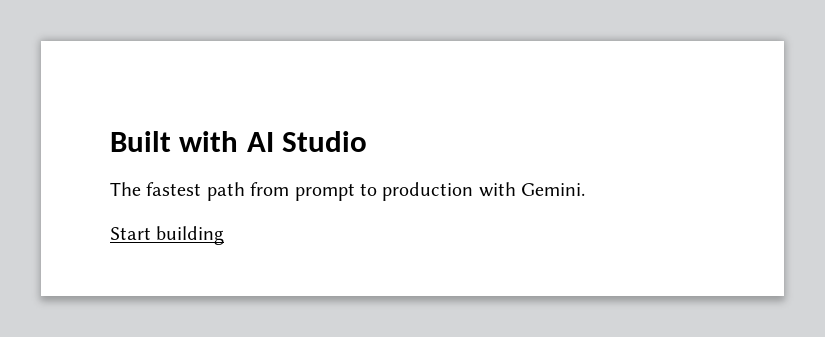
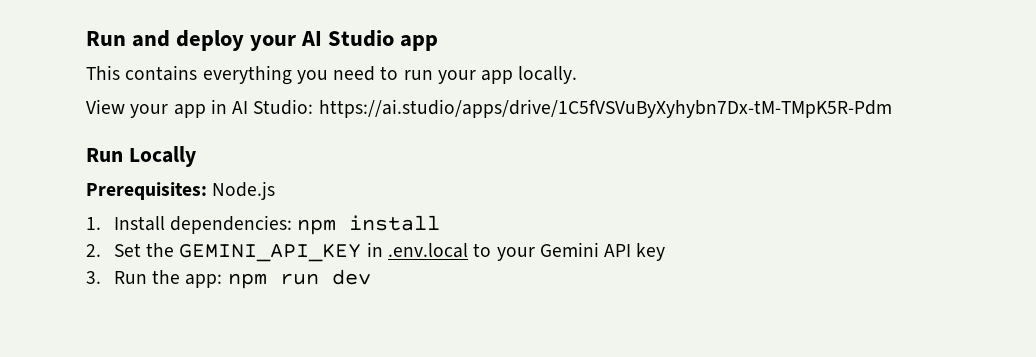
[110,131,368,152] [110,182,586,201] [110,226,225,245] Built with AI Studio // The fastest path from prompt to production with Gemini. // Start building -> [86,30,439,51] [86,65,578,85] [86,99,892,118] [86,146,196,167] [86,181,276,200] [86,215,441,235] [86,242,666,262] [86,269,371,289] Run and deploy your AI Studio app // This contains everything you need to run your app locally. // View your app in AI Studio: https://ai.studio/apps/drive/1C5fVSVuByXyhybn7Dx-tM-TMpK5R-Pdm // Run Locally // Prerequisites: Node.js // 1. Install dependencies: npm install // 2. Set the GEMINI_API_KEY in .env.local to your Gemini API key // 3. Run the app: npm run dev

